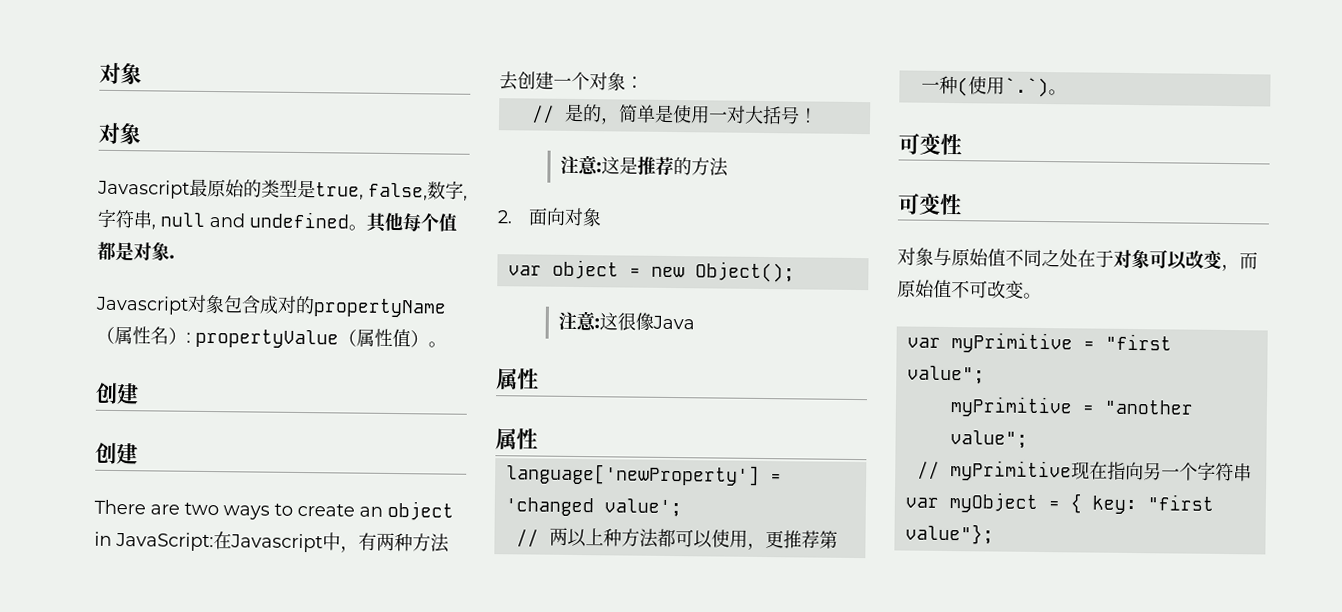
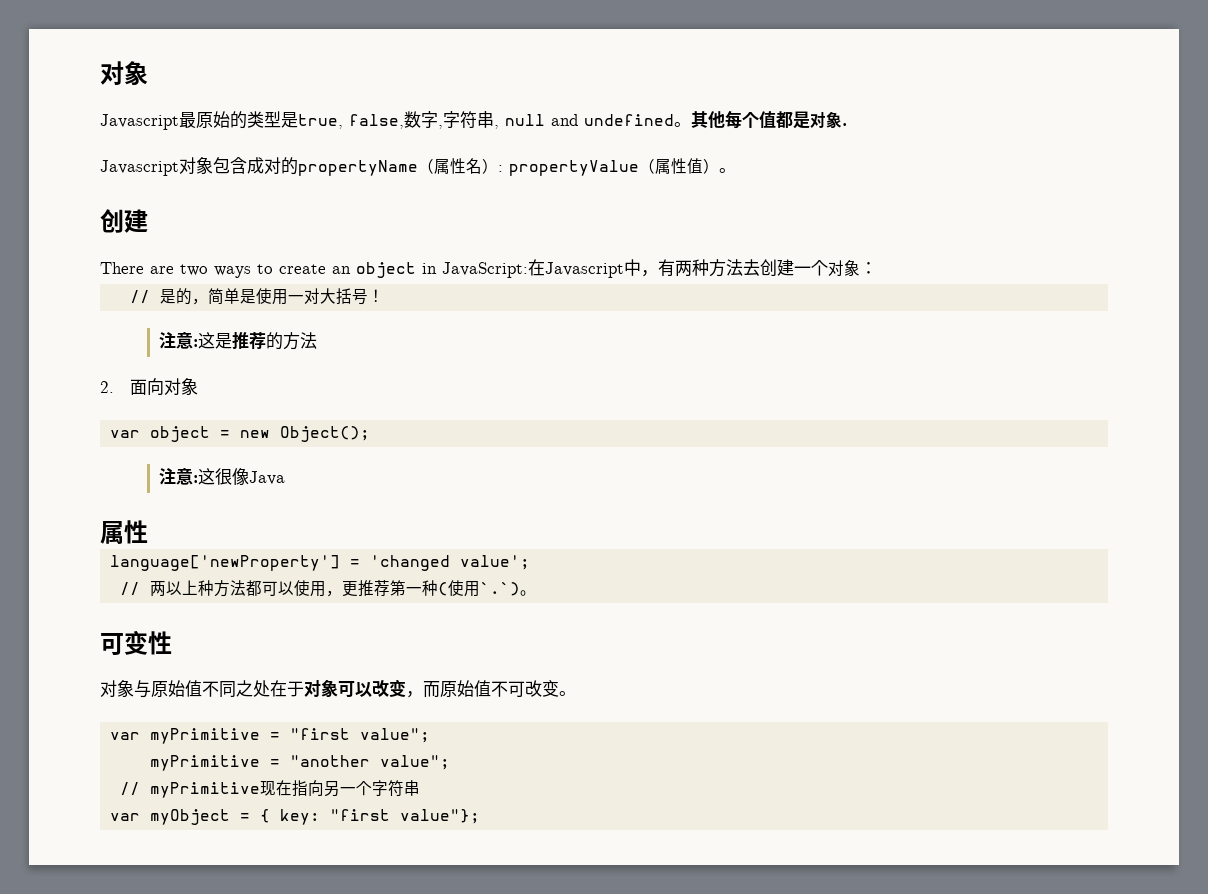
[99,62,142,85] [98,122,141,145] 对象 // 对象 -> [100,61,148,85] 对象
[95,442,138,465] // 创建 -> (148, 221) none
[495,428,538,450] // 属性 -> (148, 532) none
[898,192,962,216] // 可变性 -> (172, 643) none

